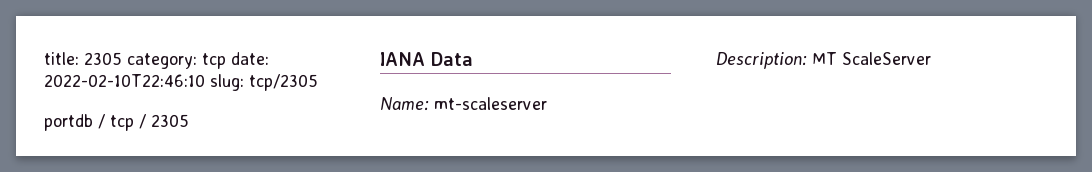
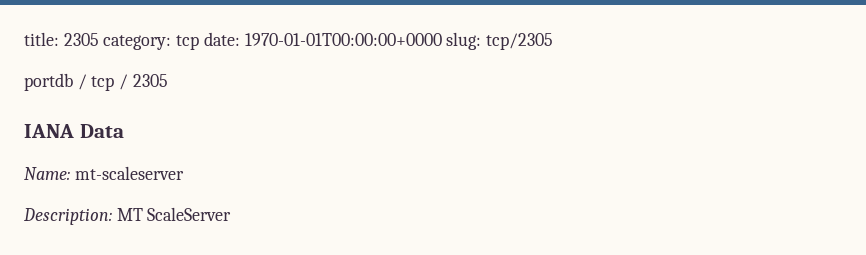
[44,74,205,87] 2022-02-10T22:46:10 -> [244,33,442,46] 1970-01-01T00:00:00+0000

